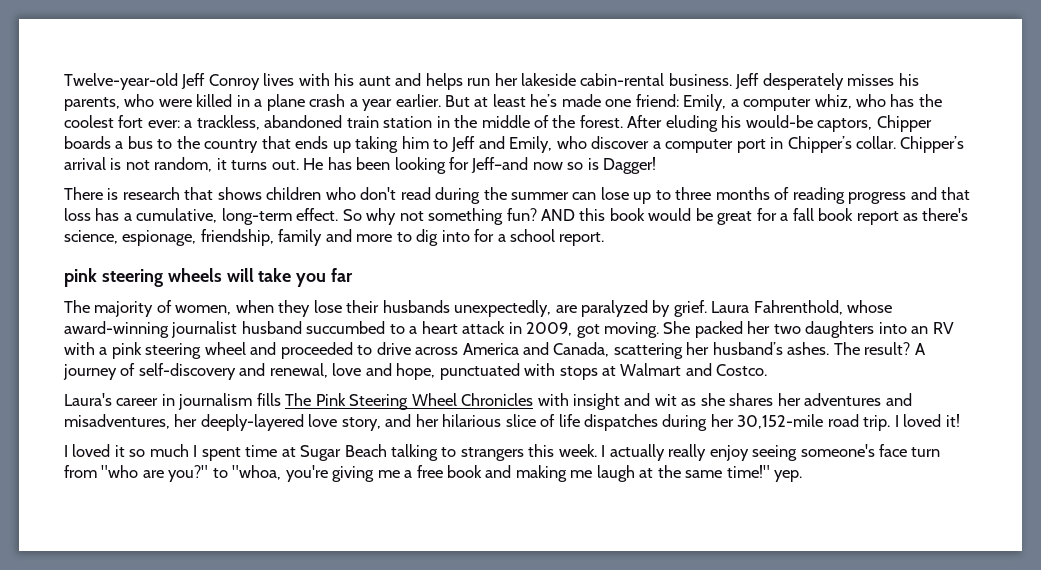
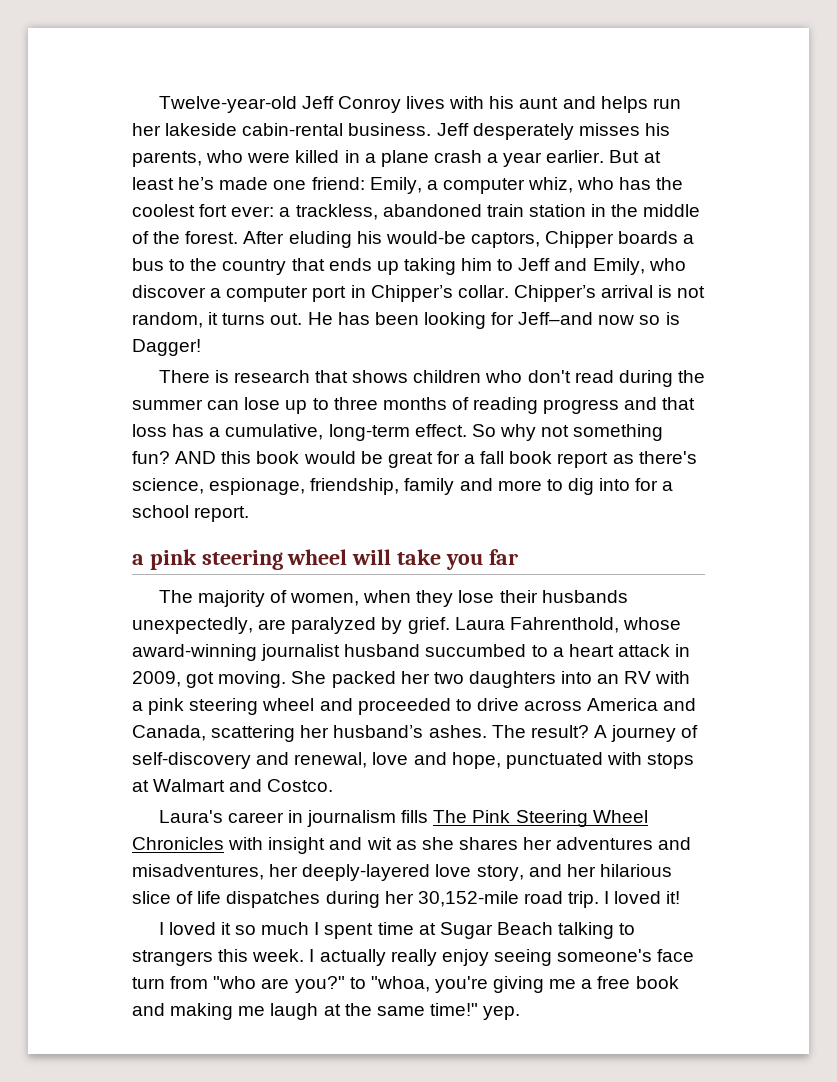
[64,268,222,287] pink steering wheels -> [132,549,348,570] a pink steering wheel

